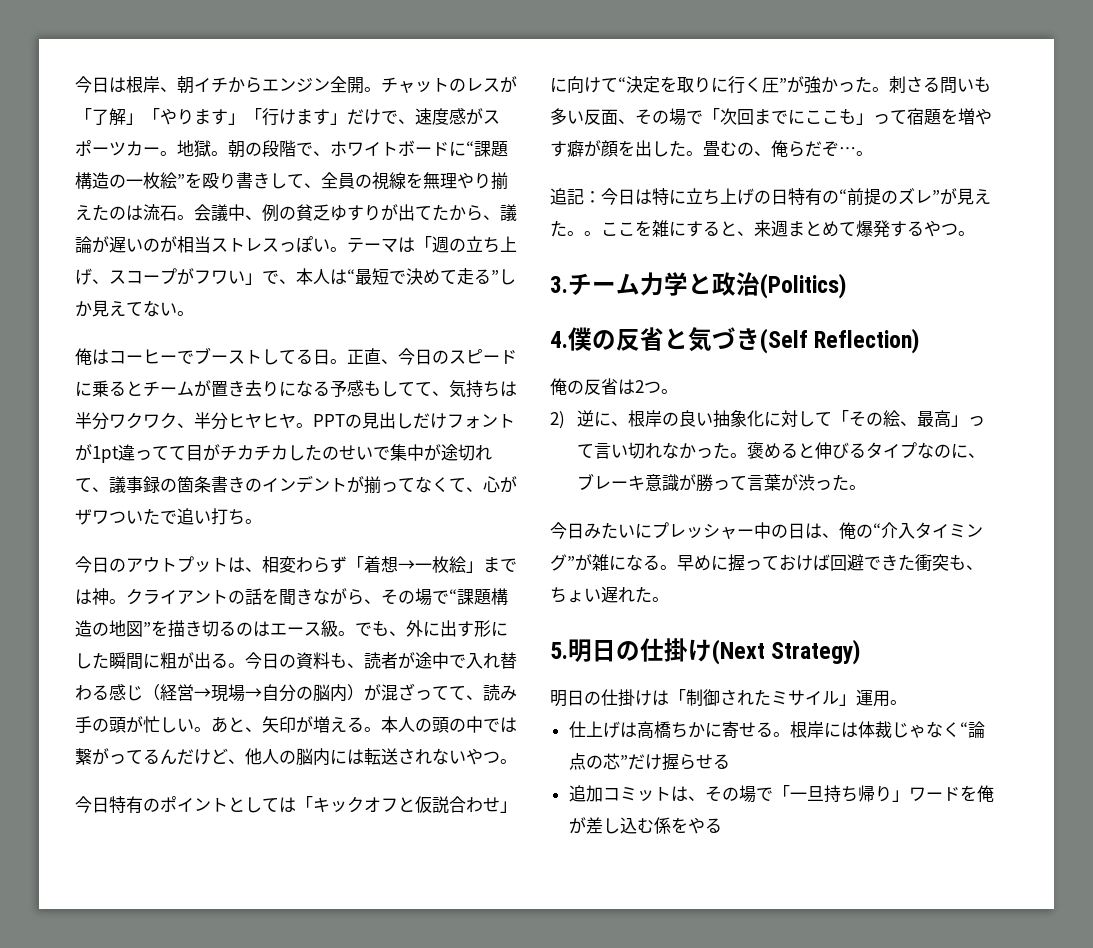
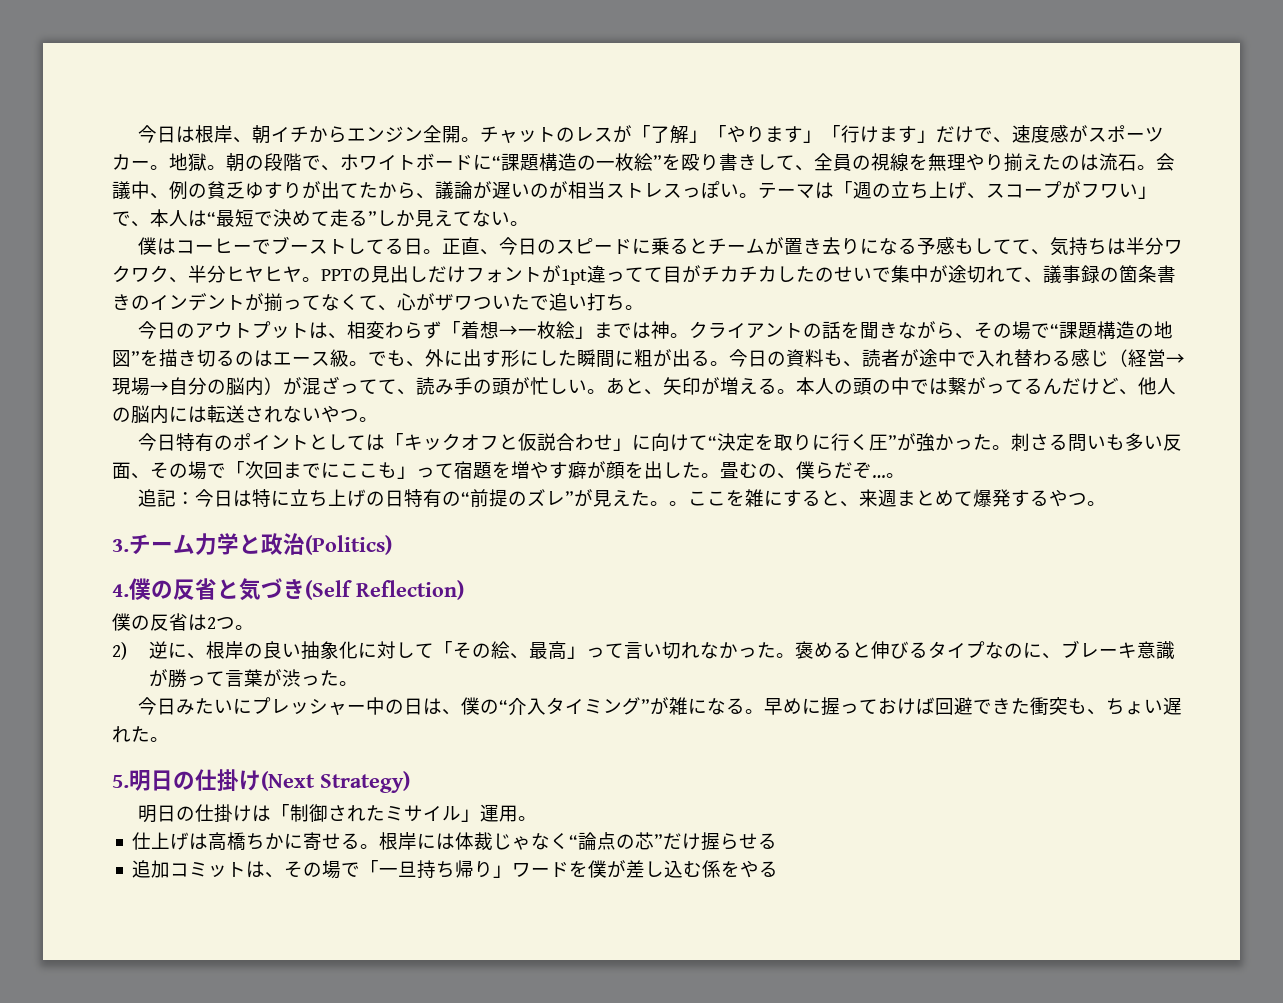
[75,348,92,366] 俺 -> [138,237,158,255] 僕
[771,140,788,158] 俺 -> [796,461,815,479] 僕
[550,378,567,396] 俺 -> [112,613,131,631] 僕
[839,522,856,540] 俺 -> [461,697,481,715] 僕
[976,785,994,803] 俺 -> [588,860,608,878] 僕

